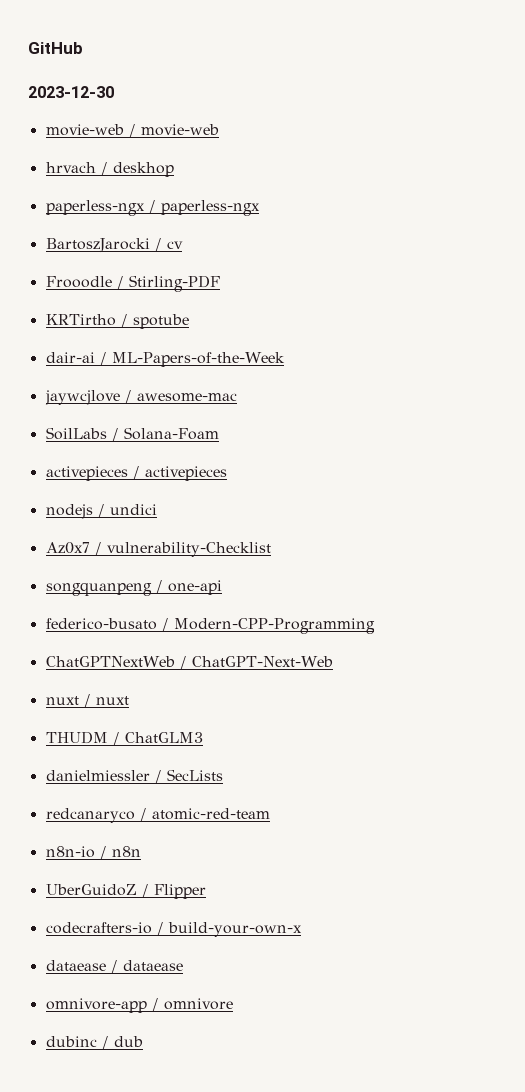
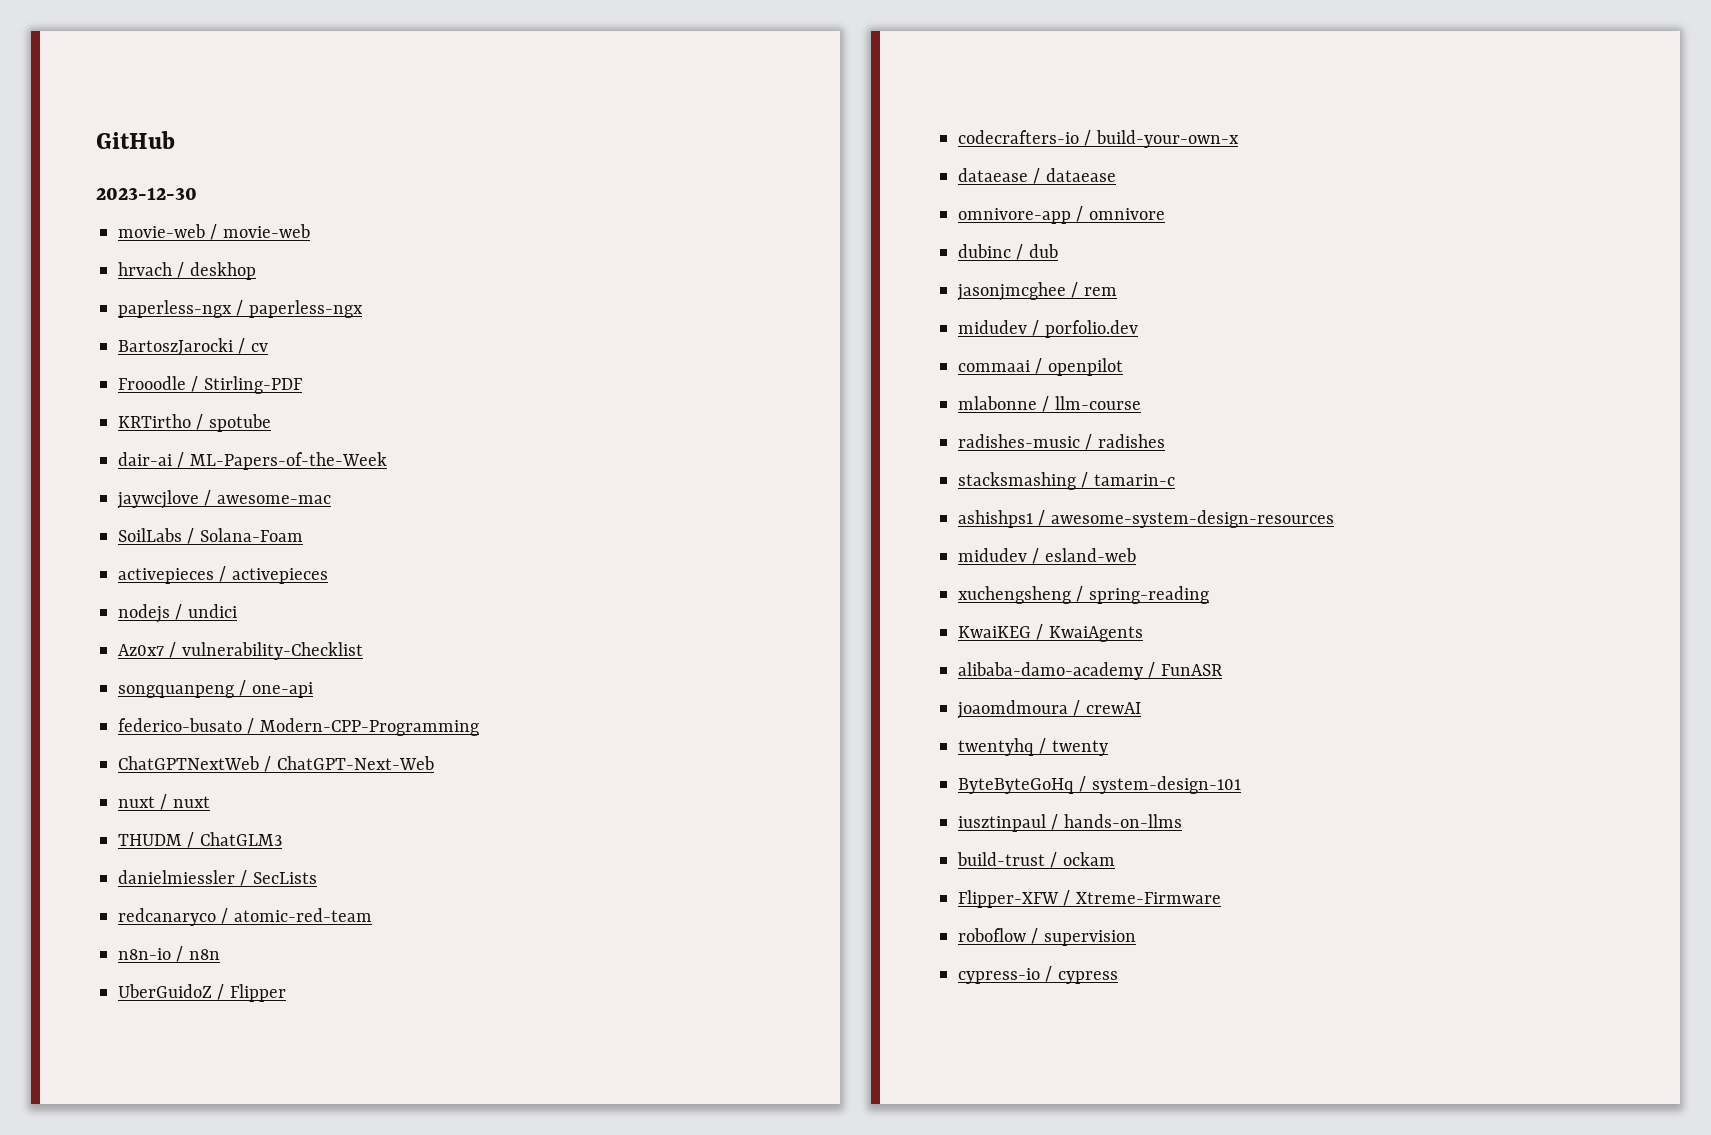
(143, 1041) none -> [957,282,1117,301] [958,320,1138,338] [958,358,1123,376] [958,396,1141,412] [958,434,1165,450] [958,472,1175,490] [958,510,1334,528] [958,548,1136,564] [958,586,1209,604] [958,624,1143,642] [958,662,1223,680] [957,700,1141,719] [958,738,1108,756] [958,776,1241,794] [958,814,1182,832] [957,852,1115,868] [958,890,1221,908] [958,928,1136,946] [958,966,1118,984] // jasonjmcghee / rem // midudev / porfolio.dev // commaai / openpilot // mlabonne / llm-course // radishes-music / radishes // stacksmashing / tamarin-c // ashishps1 / awesome-system-design-resources // midudev / esland-web // xuchengsheng / spring-reading // KwaiKEG / KwaiAgents // alibaba-damo-academy / FunASR // joaomdmoura / crewAI // twentyhq / twenty // ByteByteGoHq / system-design-101 // iusztinpaul / hands-on-llms // build-trust / ockam // Flipper-XFW / Xtreme-Firmware // roboflow / supervision // cypress-io / cypress

